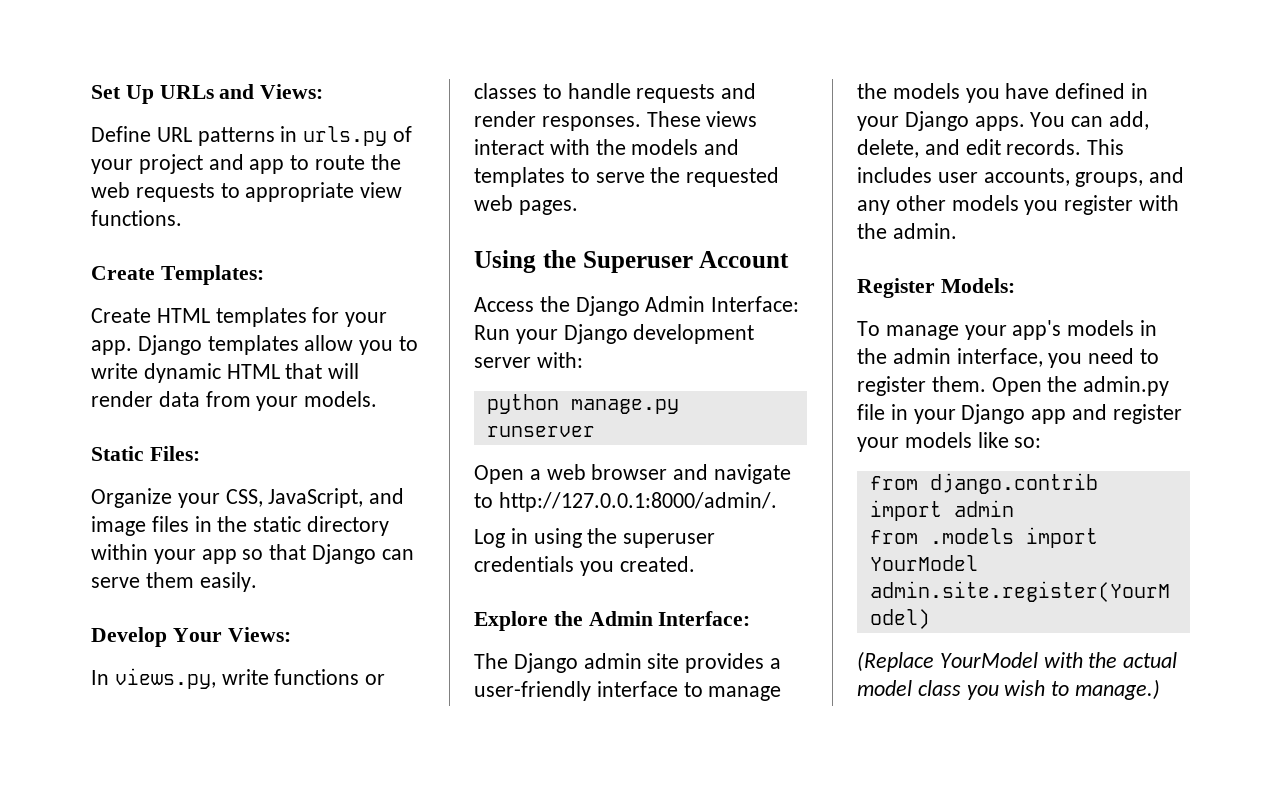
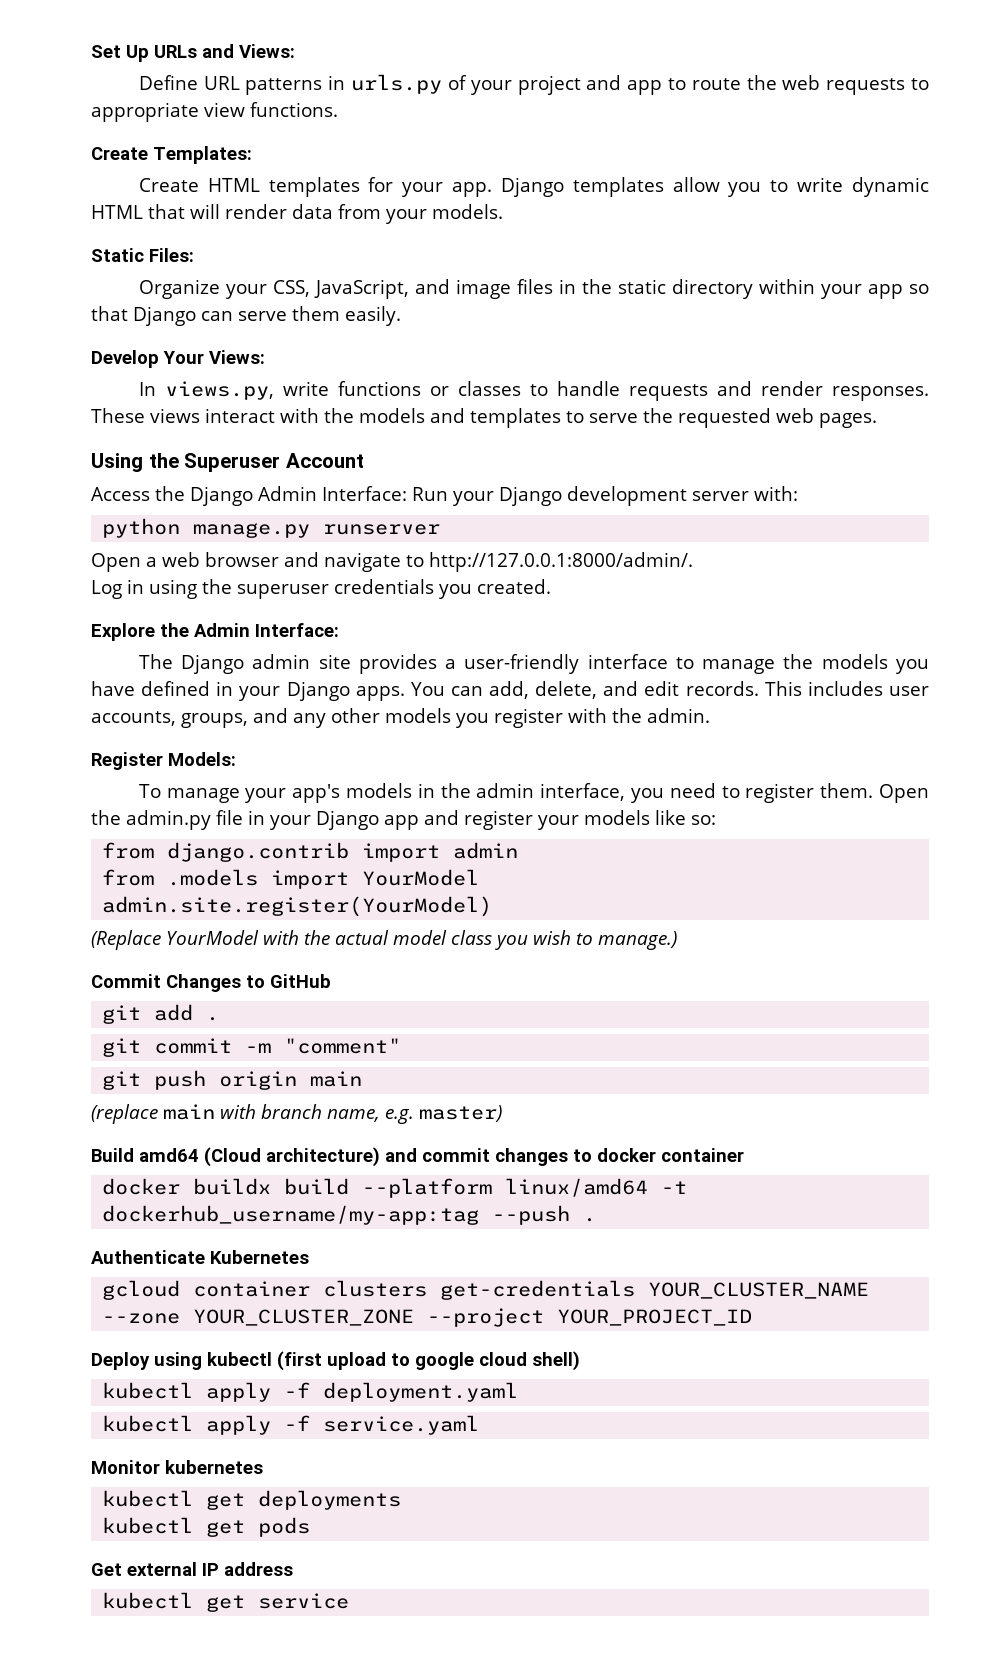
(1161, 689) none -> [91,974,331,992] [102,1004,220,1024] [102,1038,402,1057] [102,1070,363,1090] [91,1104,502,1124] [91,1147,744,1167] [102,1178,688,1198] [102,1205,597,1225] [91,1250,309,1264] [102,1280,870,1300] [102,1308,753,1327] [91,1351,580,1371] [102,1382,519,1402] [102,1415,480,1435] [91,1460,263,1474] [102,1490,402,1510] [102,1517,311,1537] [91,1562,293,1576] [102,1592,350,1612] // Commit Changes to GitHub // git add . // git commit -m "comment" // git push origin main // (replace main with branch name, e.g. master) // Build amd64 (Cloud architecture) and commit changes to docker container // docker buildx build --platform linux/amd64 -t dockerhub_username/my-app:tag --push . // Authenticate Kubernetes // gcloud container clusters get-credentials YOUR_CLUSTER_NAME --zone YOUR_CLUSTER_ZONE --project YOUR_PROJECT_ID // Deploy using kubectl (first upload to google cloud shell) // kubectl apply -f deployment.yaml // kubectl apply -f service.yaml // Monitor kubernetes // kubectl get deployments // kubectl get pods // Get external IP address // kubectl get service

